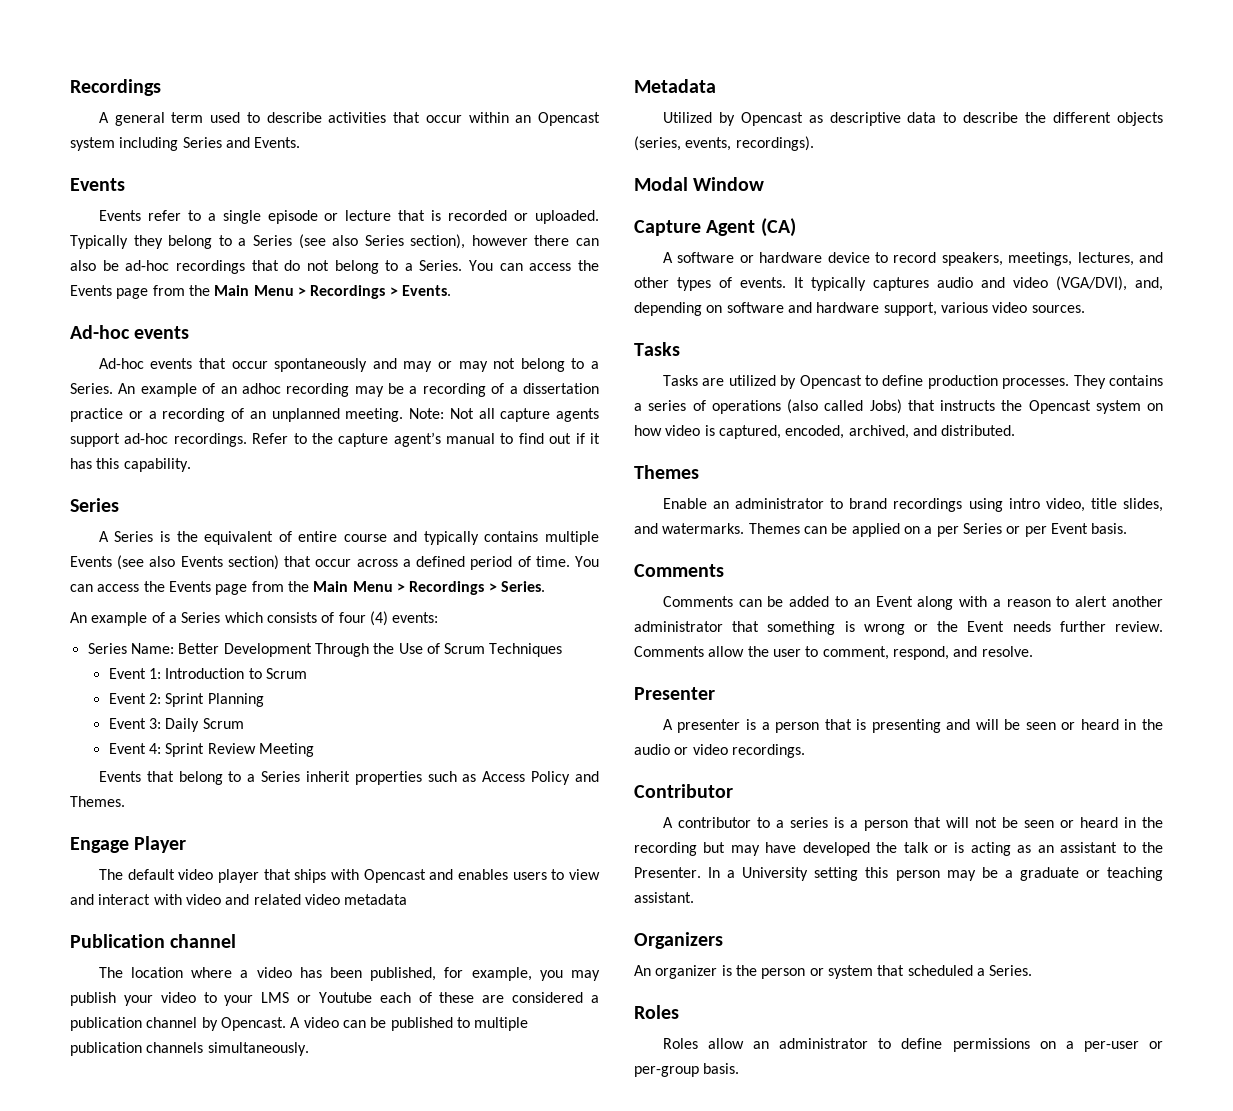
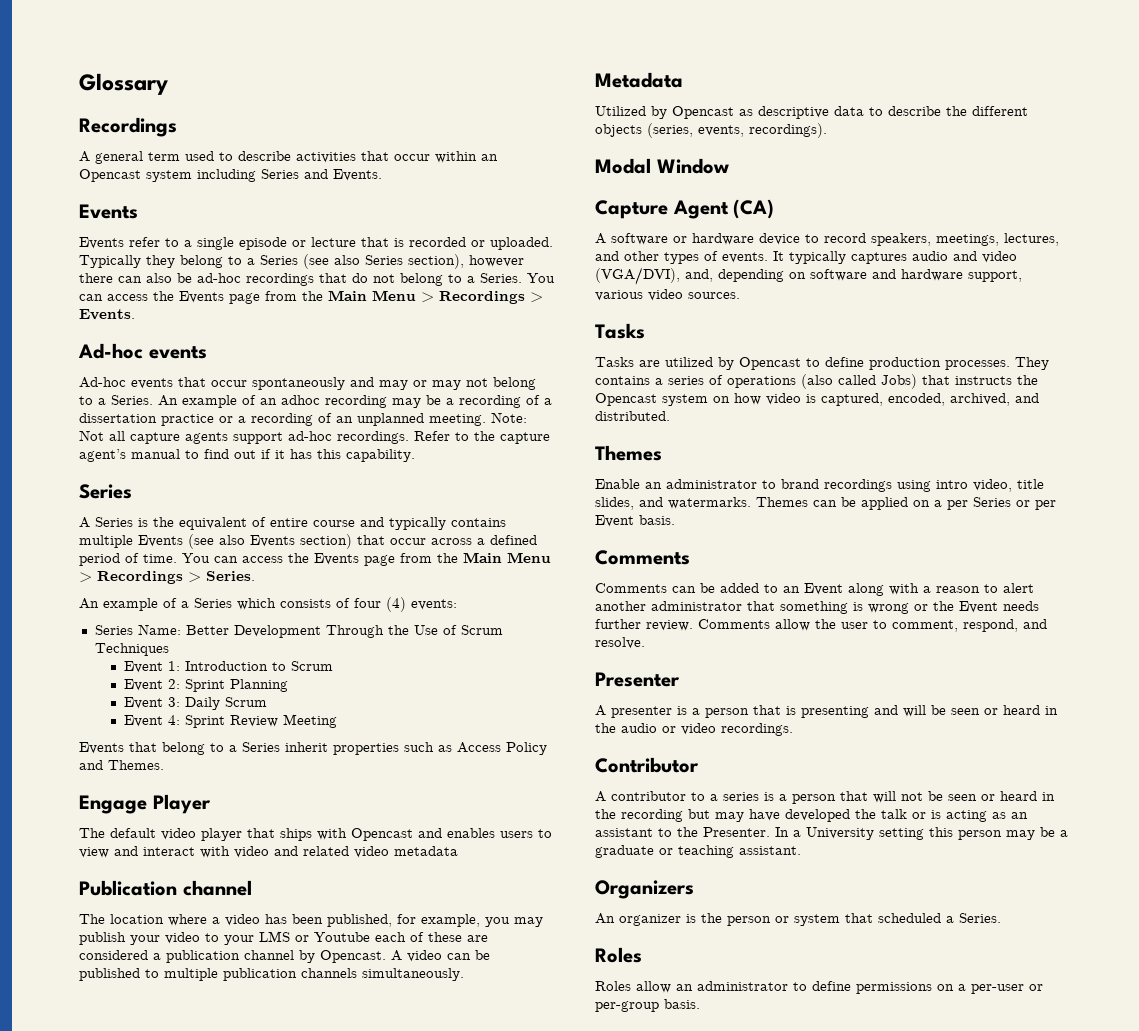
(70, 87) none -> [79,73,168,95] Glossary //

